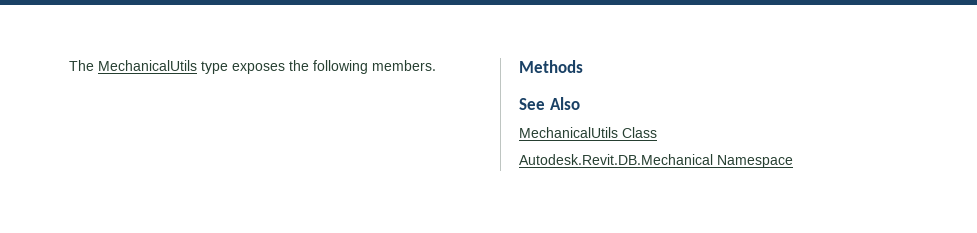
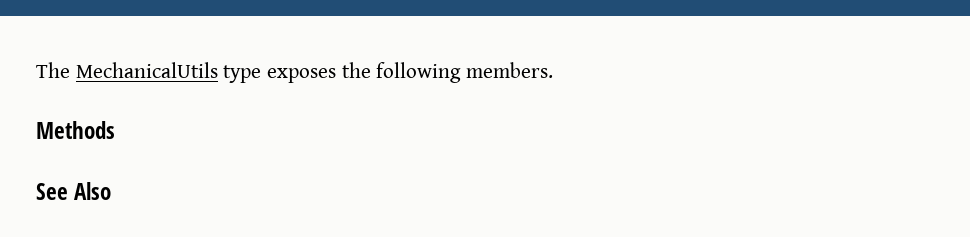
[519,127,657,138] [519,154,793,168] // MechanicalUtils Class // Autodesk.Revit.DB.Mechanical Namespace -> (112, 191) none

